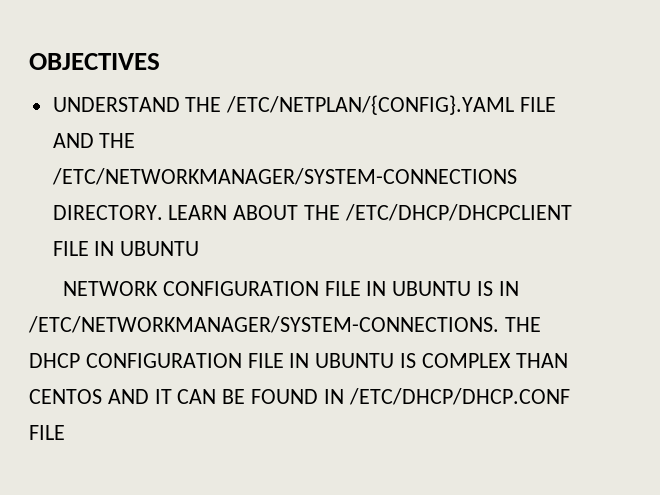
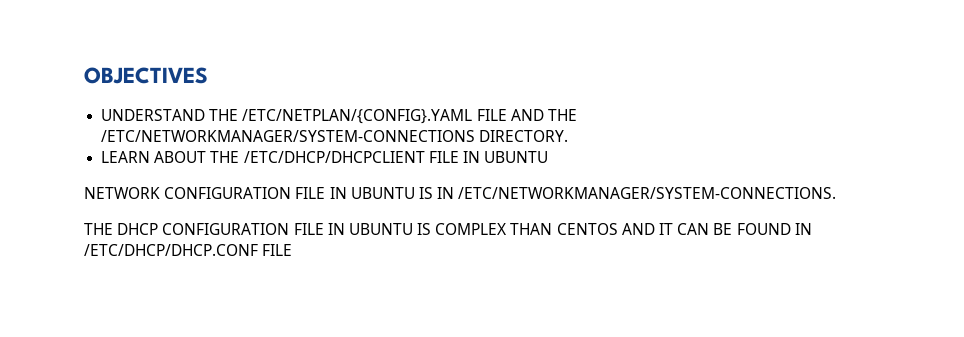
(163, 212) none -> (569, 136) //
(499, 324) none -> (837, 193) //

